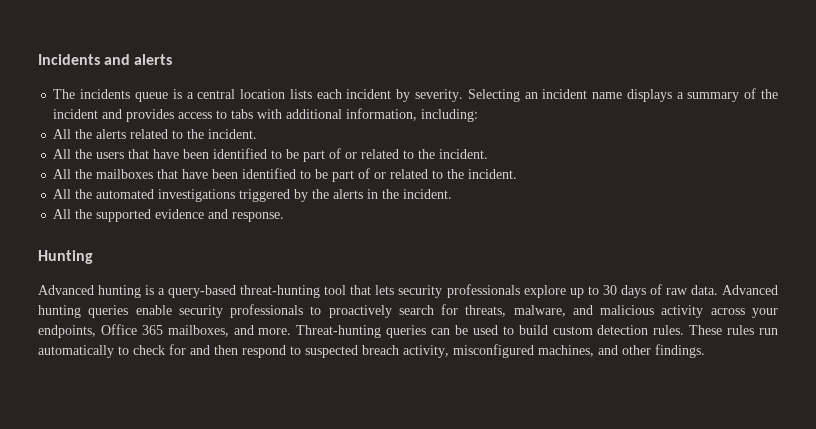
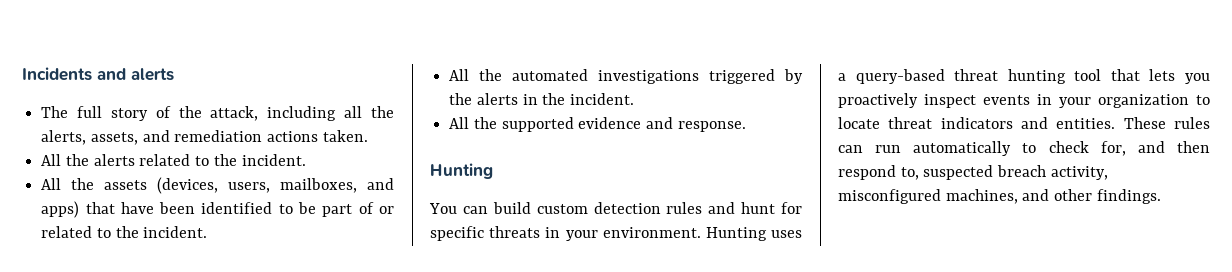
[80,88,778,102] [53,108,479,122] incidents queue is a central location lists each incident by severity. Selecting an incident name displays a summary of the incident and provides access to tabs with additional information, including: -> [77,106,394,121] [41,130,368,145] full story of the attack, including all the alerts, assets, and remediation actions taken.
[96,148,489,162] [53,169,154,179] users that have been identified to be part of or related to the incident. // All the mailboxes -> [104,177,394,194] [41,201,80,218] assets (devices, users, mailboxes, and apps)
[38,284,779,298] [38,304,778,318] [38,324,685,338] Advanced hunting is a query-based threat-hunting tool that lets security professionals explore up to 30 days of raw data. Advanced hunting queries enable security professionals to proactively search for threats, malware, and malicious activity across your endpoints, Office 365 mailboxes, and more. Threat-hunting queries can be used to build custom detection rules. -> [429,202,802,214] [430,226,802,241] [838,69,1210,84] [838,93,1210,108] [838,117,1116,129] You can build custom detection rules and hunt for specific threats in your environment. Hunting uses a query-based threat hunting tool that lets you proactively inspect events in your organization to locate threat indicators and entities.
(755, 330) none -> [838,145,863,153] can
[169,344,186,355] for -> [1100,141,1126,156] for,
[290,346,301,355] to -> [900,167,919,180] to,

